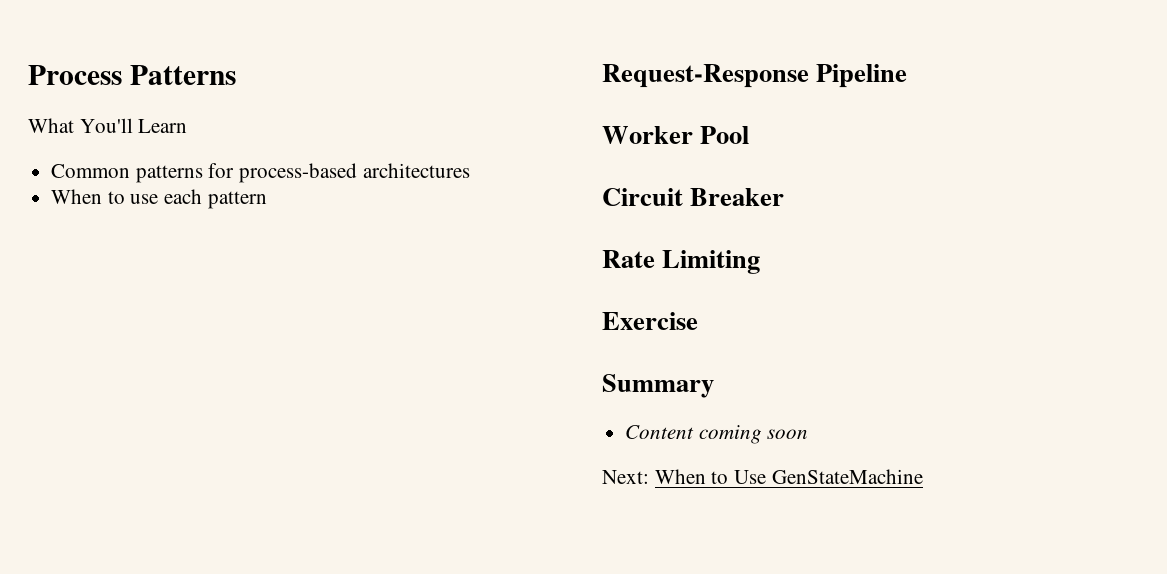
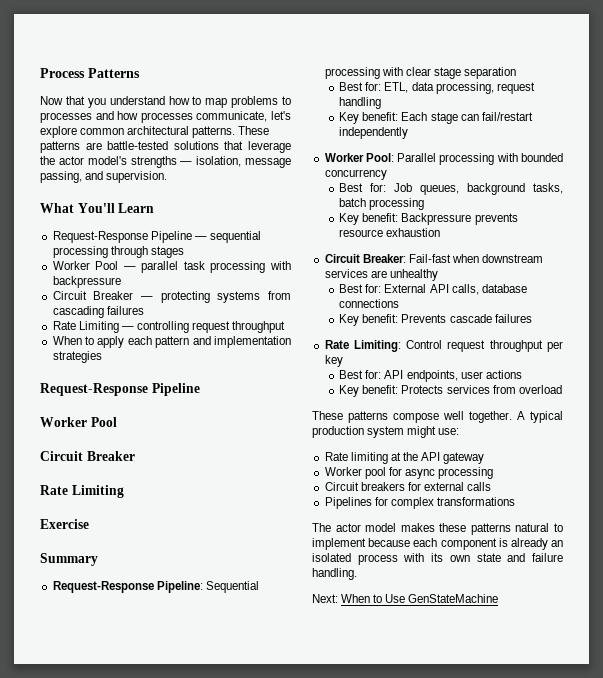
[28,118,188,133] [51,163,470,183] [51,189,159,204] What You'll Learn // Common patterns for process-based architectures // When to use -> [40,96,291,108] [40,111,291,123] [40,126,270,138] [40,141,291,153] [40,156,291,168] [40,171,168,183] [40,203,155,213] [52,231,261,243] [52,246,184,258] [52,261,291,273] [52,276,121,288] [52,291,291,303] [52,306,144,318] [52,321,286,333] [52,336,125,348] Now that you understand how to map problems to processes and how processes communicate, let's explore common architectural patterns. These patterns are battle-tested solutions that leverage the actor model's strengths — isolation, message passing, and supervision. // What You'll Learn // Request-Response Pipeline — sequential processing through stages // Worker Pool — parallel task processing with backpressure // Circuit Breaker — protecting systems from cascading failures // Rate Limiting — controlling request throughput // When to apply
(267, 200) none -> [192,336,291,348] [52,351,102,363] and implementation strategies
[625,425,809,444] Content coming soon -> [52,581,259,593] [324,67,517,79] [339,82,535,94] [339,97,382,109] [339,112,533,124] [339,127,409,139] [324,153,563,165] [324,169,387,180] [339,183,563,195] [339,198,425,210] [339,213,518,225] [339,228,441,237] [324,254,544,263] [324,269,438,281] [339,284,527,295] [339,299,400,308] [339,314,532,326] [324,340,563,352] [324,355,343,367] [339,370,522,382] [339,385,562,397] [312,411,563,423] [312,426,460,438] [324,452,485,464] [324,467,494,479] [324,482,492,491] [324,497,515,509] [312,523,563,535] [312,538,563,550] [312,553,563,565] [312,568,357,580] Request-Response Pipeline: Sequential processing with clear stage separation // Best for: ETL, data processing, request handling // Key benefit: Each stage can fail/restart independently // Worker Pool: Parallel processing with bounded concurrency // Best for: Job queues, background tasks, batch processing // Key benefit: Backpressure prevents resource exhaustion // Circuit Breaker: Fail-fast when downstream services are unhealthy // Best for: External API calls, database connections // Key benefit: Prevents cascade failures // Rate Limiting: Control request throughput per key // Best for: API endpoints, user actions // Key benefit: Protects services from overload // These patterns compose well together. A typical production system might use: // Rate limiting at the API gateway // Worker pool for async processing // Circuit breakers for external calls // Pipelines for complex transformations // The actor model makes these patterns natural to implement because each component is already an isolated process with its own state and failure handling.

